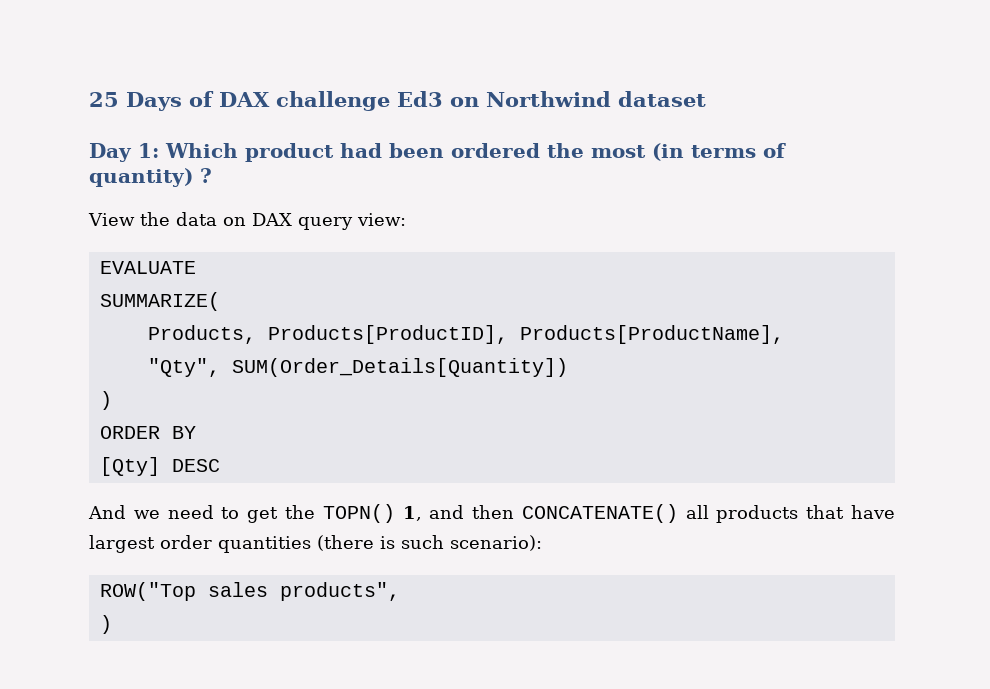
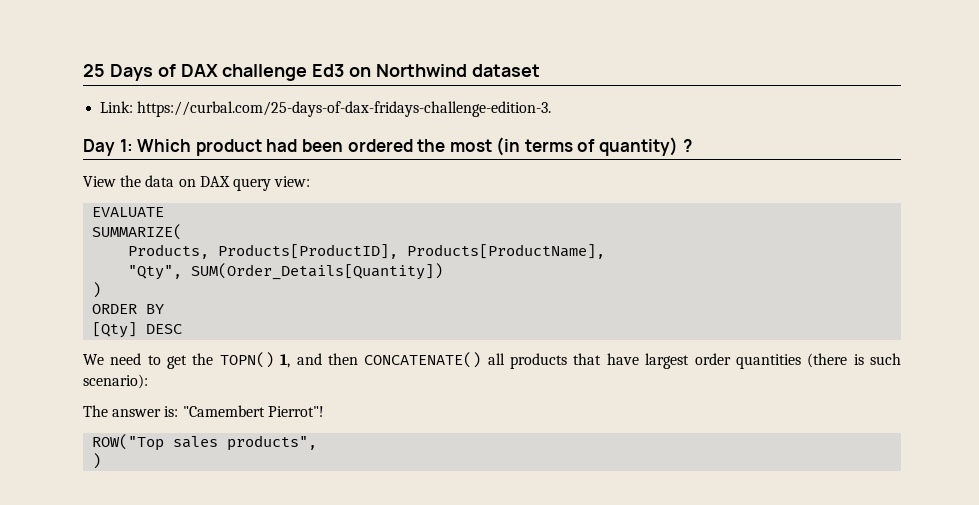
(706, 99) none -> [100,101,552,117] // Link: https://curbal.com/25-days-of-dax-fridays-challenge-edition-3.
[88,505,160,519] And we -> [83,354,104,365] We
(542, 543) none -> [83,405,324,417] // The answer is: "Camembert Pierrot"!

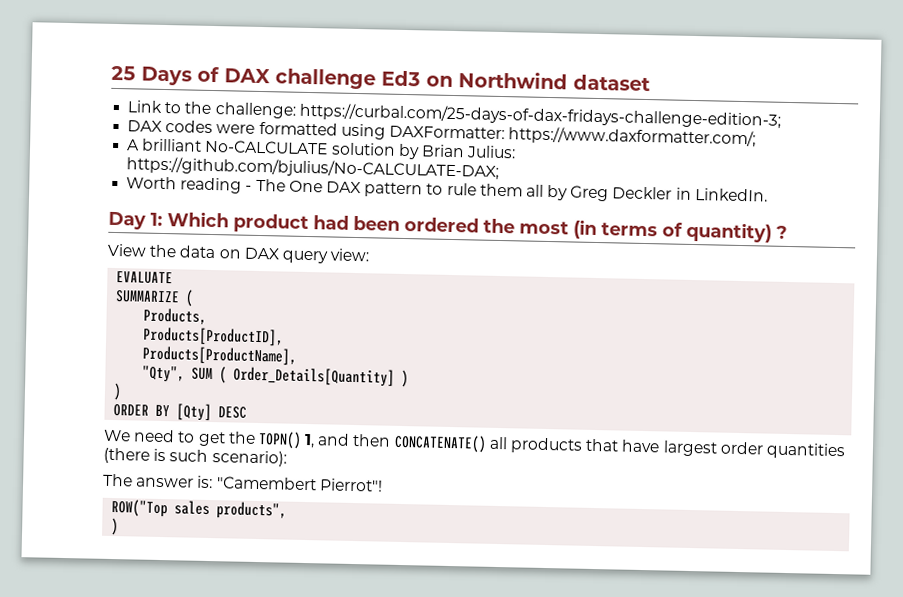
[100,101,552,117] Link: https://curbal.com/25-days-of-dax-fridays-challenge-edition-3. -> [127,100,781,129] [127,120,757,148] [127,138,517,160] [126,156,500,180] [126,176,768,202] Link to the challenge: https://curbal.com/25-days-of-dax-fridays-challenge-edition-3; // DAX codes were formatted using DAXFormatter: https://www.daxformatter.com/; // A brilliant No-CALCULATE solution by Brian Julius: https://github.com/bjulius/No-CALCULATE-DAX; // Worth reading - The One DAX pattern to rule them all by Greg Deckler in LinkedIn.
[92,224,183,240] SUMMARIZE( -> [115,289,195,307] SUMMARIZE (
(210, 251) none -> (208, 316) //
(399, 251) none -> (285, 336) //
[191,263,444,280] SUM(Order_Details[Quantity]) -> [191,366,410,388] SUM ( Order_Details[Quantity] )
(165, 309) // -> (171, 410) none

